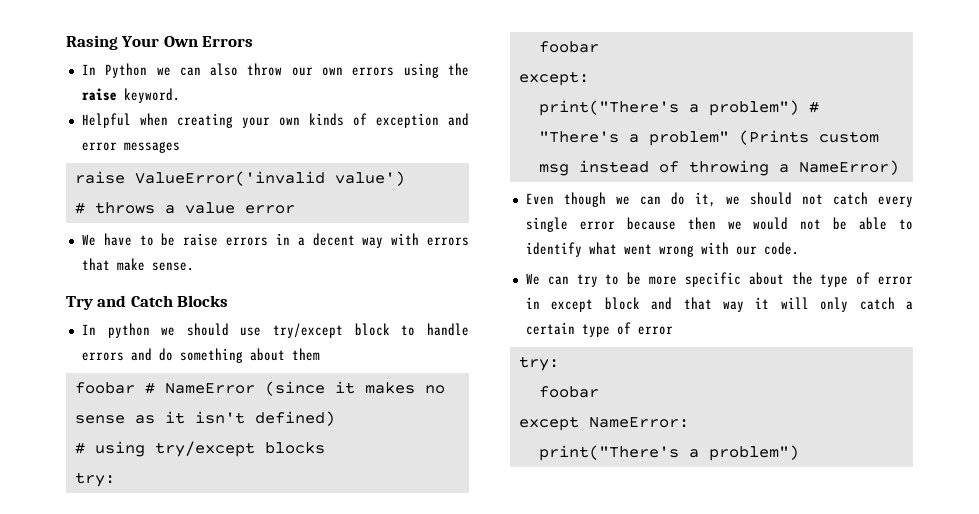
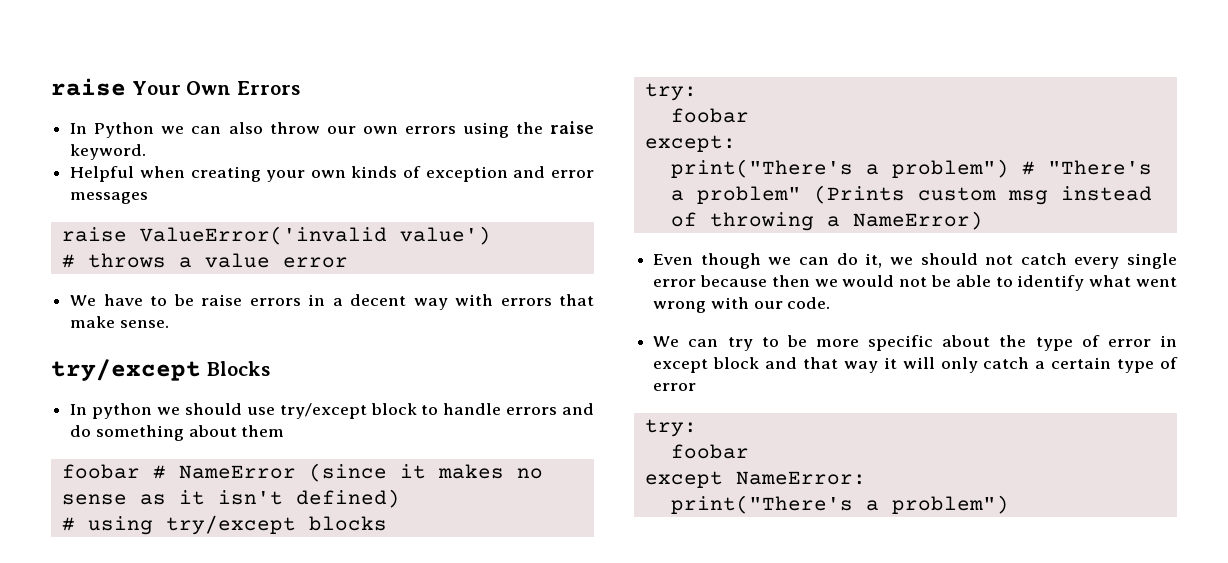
[66,35,118,50] Rasing -> [51,78,126,96] raise
[66,295,173,310] Try and Catch -> [51,359,201,381] try/except

